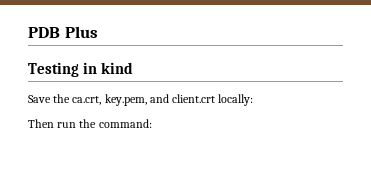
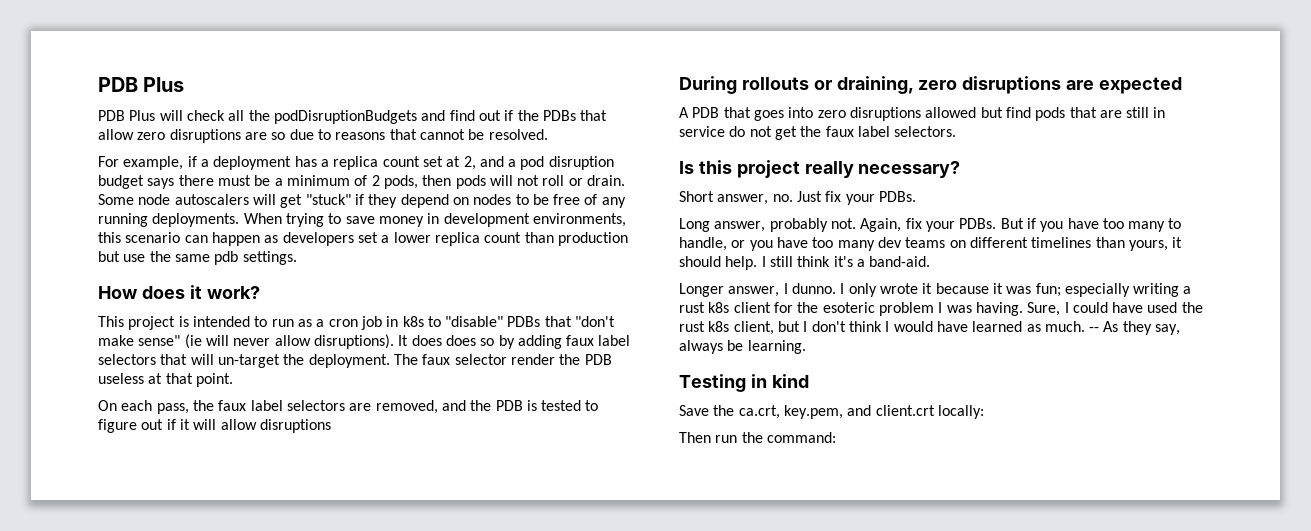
[28,26,98,38] PDB Plus -> [98,77,185,92] [98,110,608,124] [98,129,548,143] [98,156,614,170] [98,175,626,189] [98,194,626,208] [98,213,626,227] [98,232,628,246] [98,251,297,265] [98,285,260,299] [98,316,616,330] [98,334,631,349] [98,354,612,368] [98,373,233,387] [98,400,599,414] [98,419,331,433] [679,76,1183,94] [679,107,1166,121] [679,126,957,140] [679,160,961,178] [679,191,916,205] [679,218,1182,232] [679,237,1183,251] [679,256,931,270] [679,283,1192,297] [679,302,1203,316] [679,321,1181,335] [679,340,806,354] PDB Plus // PDB Plus will check all the podDisruptionBudgets and find out if the PDBs that allow zero disruptions are so due to reasons that cannot be resolved. // For example, if a deployment has a replica count set at 2, and a pod disruption budget says there must be a minimum of 2 pods, then pods will not roll or drain. Some node autoscalers will get "stuck" if they depend on nodes to be free of any running deployments. When trying to save money in development environments, this scenario can happen as developers set a lower replica count than production but use the same pdb settings. // How does it work? // This project is intended to run as a cron job in k8s to "disable" PDBs that "don't make sense" (ie will never allow disruptions). It does does so by adding faux label selectors that will un-target the deployment. The faux selector render the PDB useless at that point. // On each pass, the faux label selectors are removed, and the PDB is tested to figure out if it will allow disruptions // During rollouts or draining, zero disruptions are expected // A PDB that goes into zero disruptions allowed but find pods that are still in service do not get the faux label selectors. // Is this project really necessary? // Short answer, no. Just fix your PDBs. // Long answer, probably not. Again, fix your PDBs. But if you have too many to handle, or you have too many dev teams on different timelines than yours, it should help. I still think it's a band-aid. // Longer answer, I dunno. I only wrote it because it was fun; especially writing a rust k8s client for the esoteric problem I was having. Sure, I could have used the rust k8s client, but I don't think I would have learned as much. -- As they say, always be learning.

